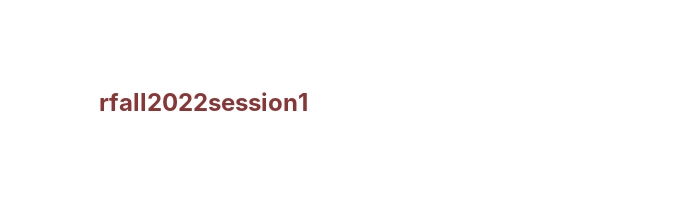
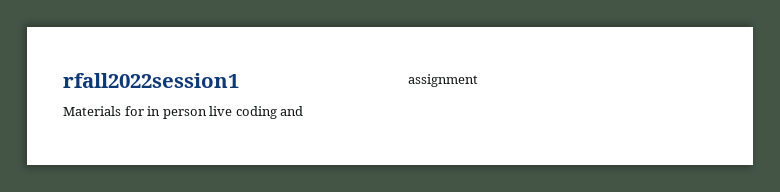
(308, 101) none -> [63,106,304,119] [408,74,478,87] // Materials for in person live coding and assignment

